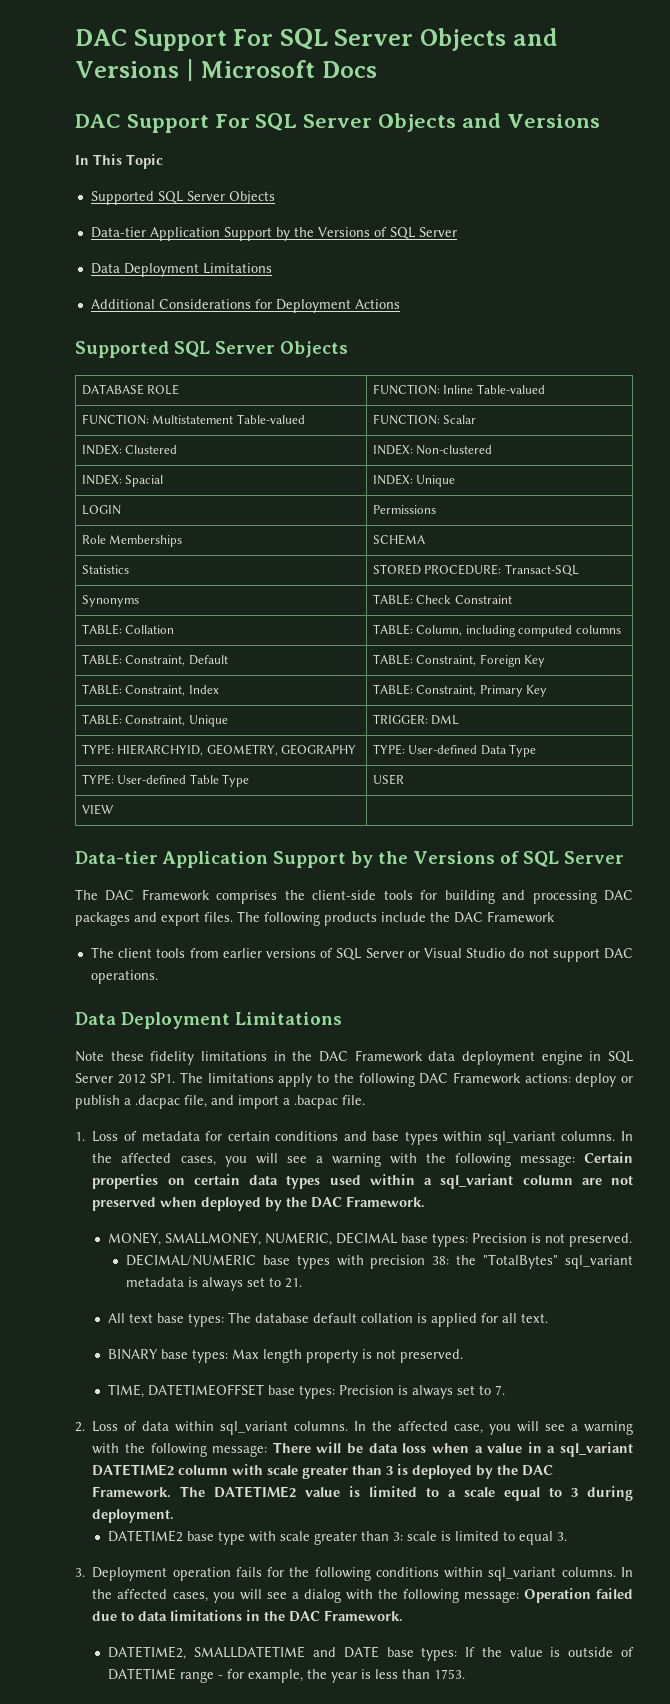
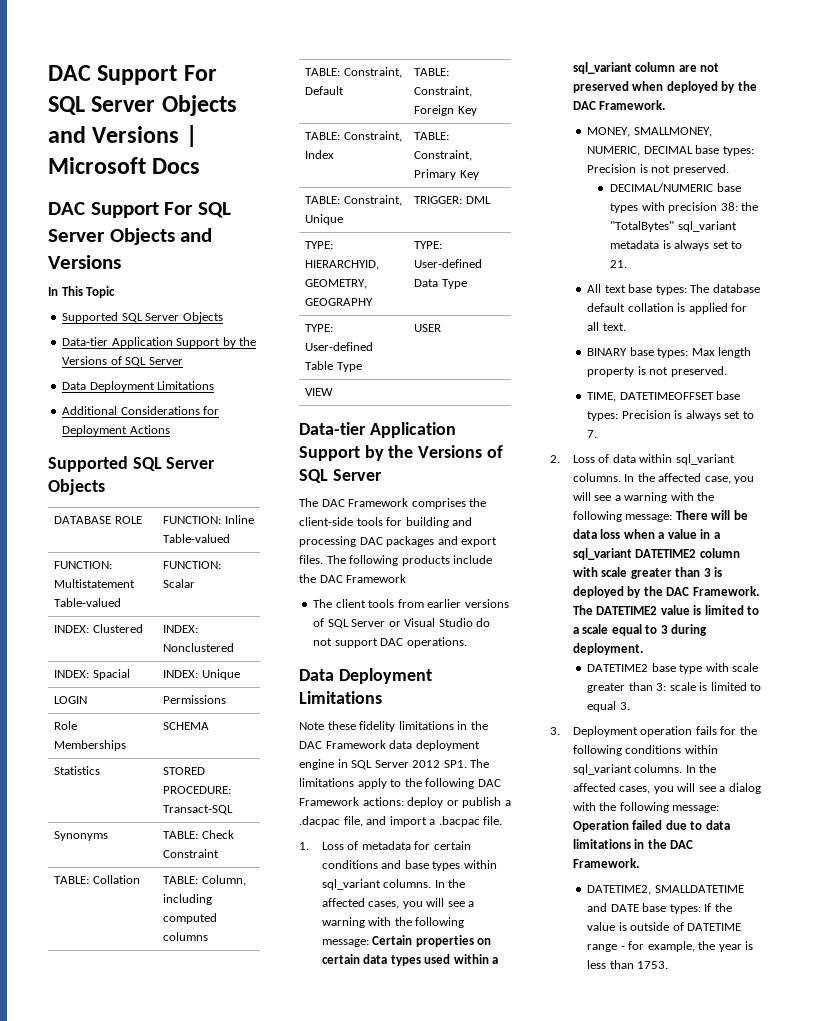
[416,445,493,455] Non-clustered -> [163,643,235,652] Nonclustered

